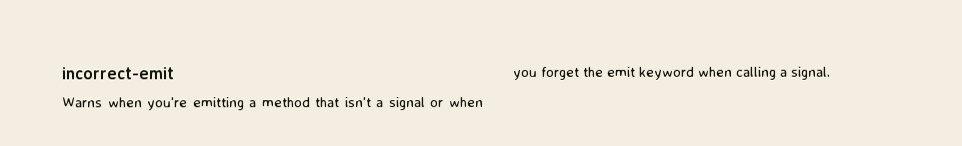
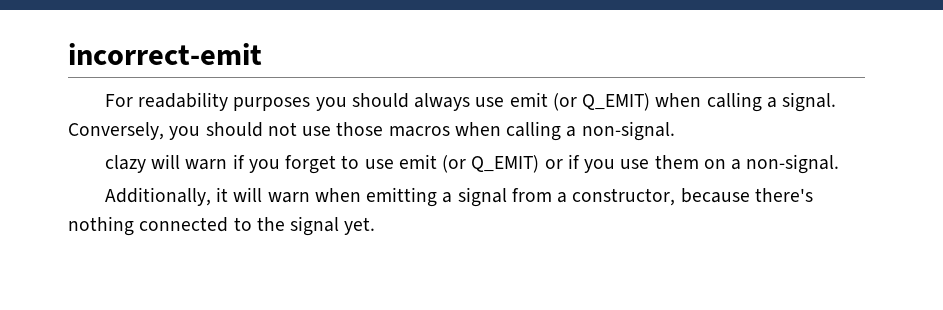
[62,96,485,111] [512,66,831,80] Warns when you're emitting a method that isn't a signal or when you forget the emit keyword when calling a signal. -> [104,92,837,112] [68,121,675,141] [104,154,840,174] [104,187,813,207] [68,216,376,236] For readability purposes you should always use emit (or Q_EMIT) when calling a signal. Conversely, you should not use those macros when calling a non-signal. // clazy will warn if you forget to use emit (or Q_EMIT) or if you use them on a non-signal. // Additionally, it will warn when emitting a signal from a constructor, because there's nothing connected to the signal yet.

